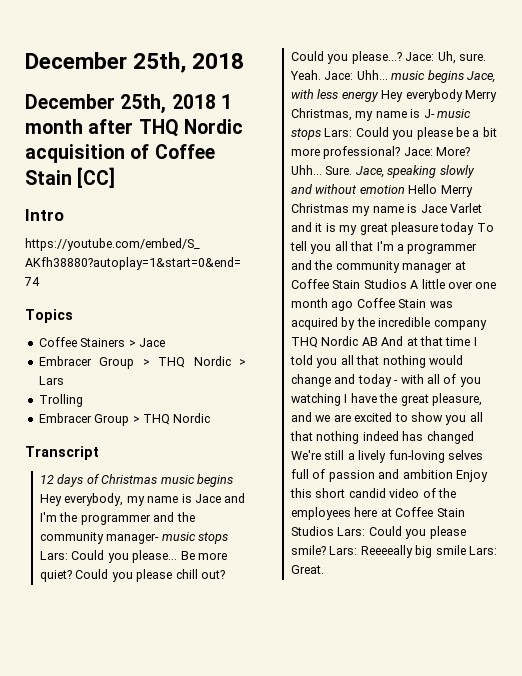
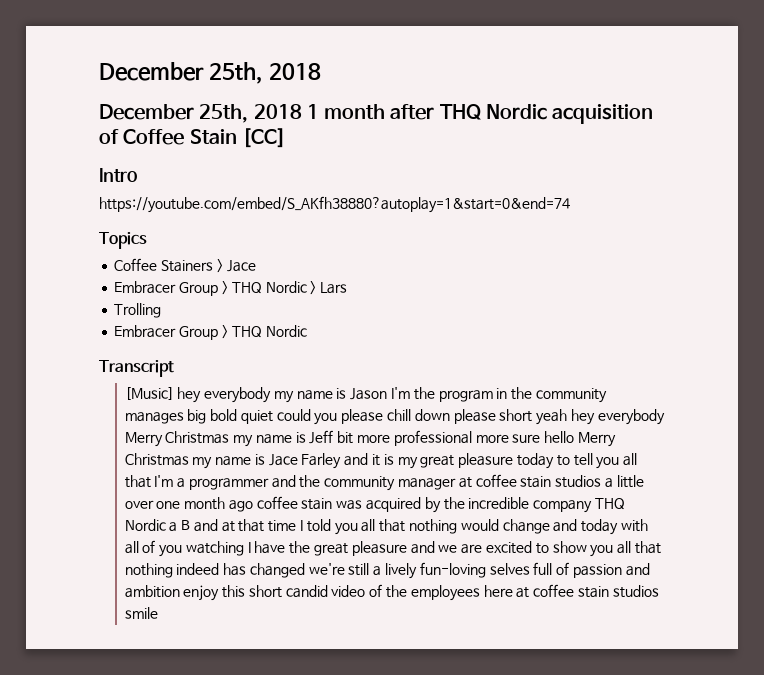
[40,474,233,487] [40,493,246,506] [40,512,195,525] [40,532,229,544] [40,550,227,563] [40,569,225,582] [291,51,486,64] [290,70,495,83] [291,89,404,102] 12 days of Christmas music begins Hey everybody, my name is Jace and I'm the programmer and the community manager- music stops Lars: Could you please... Be more quiet? Could you please chill out? Could you please...? Jace: Uh, sure. Yeah. Jace: Uhh... music begins Jace, with less energy Hey -> [124,387,607,403] [124,409,595,425] [Music] hey everybody my name is Jason I'm the program in the community manages big bold quiet could you please chill down please short yeah hey
[291,108,471,121] [291,127,497,140] [291,146,471,159] [291,165,475,178] [291,184,438,194] Christmas, my name is J- music stops Lars: Could you please be a bit more professional? Jace: More? Uhh... Sure. Jace, speaking slowly and without emotion Hello -> [165,430,575,447] Christmas my name is Jeff bit more professional more sure hello
[449,203,482,213] Varlet -> [301,453,342,469] Farley
[476,223,494,232] To -> [556,455,570,466] to
[291,279,419,289] Coffee Stain Studios A -> [475,474,613,488] coffee stain studios a
[356,298,427,308] Coffee Stain -> [256,496,333,510] coffee stain
[361,336,404,346] AB And -> [169,519,218,532] a B and
[394,380,399,384] - -> (619, 527) none
[431,393,482,406] pleasure, -> [351,541,407,556] pleasure
[291,450,322,460] We're -> [308,563,345,575] we're
[455,470,488,482] Enjoy -> [183,585,220,601] enjoy
[395,507,465,517] [291,526,466,539] [291,545,497,558] [291,565,325,574] Coffee Stain Studios Lars: Could you please smile? Lars: Reeeeally big smile Lars: Great. -> [533,584,659,598] [124,607,158,619] coffee stain studios smile

